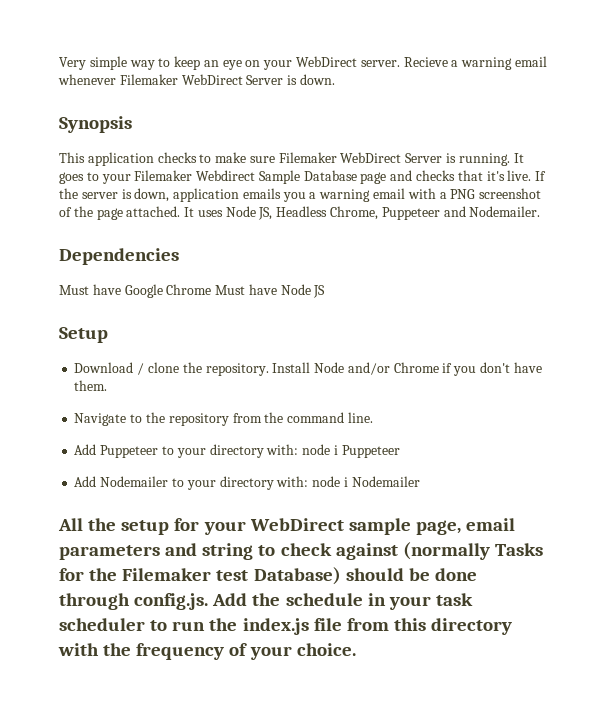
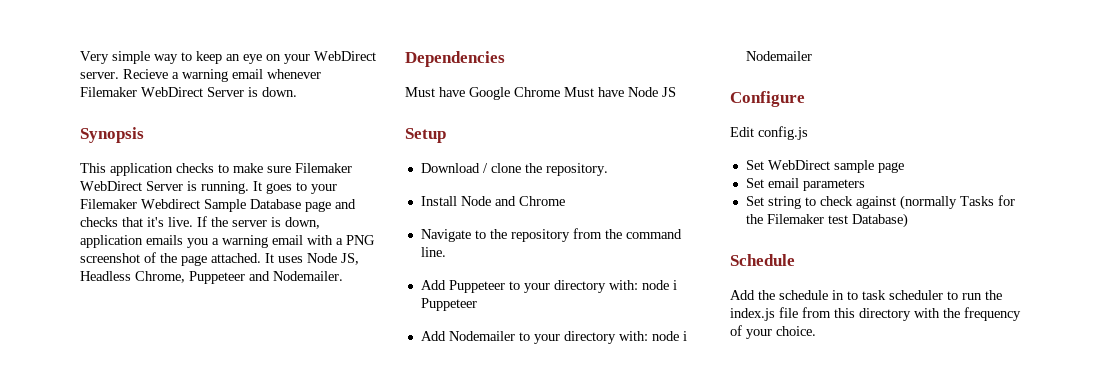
(269, 369) none -> (608, 169) //
[347,362,542,376] [74,380,108,391] and/or Chrome if you don't have them. -> [494,196,565,206] and Chrome
[58,518,461,535] All the setup for your WebDirect sample page, -> [730,91,805,107] [730,126,808,140] [745,160,904,173] [745,178,764,188] Configure // Edit config.js // Set WebDirect sample page // Set
[165,543,198,556] and -> [745,196,764,206] // Set
[345,568,477,581] [59,593,209,610] should be done through config.js. -> [730,254,795,266] // Schedule //
[388,596,431,610] your -> [847,291,858,300] to

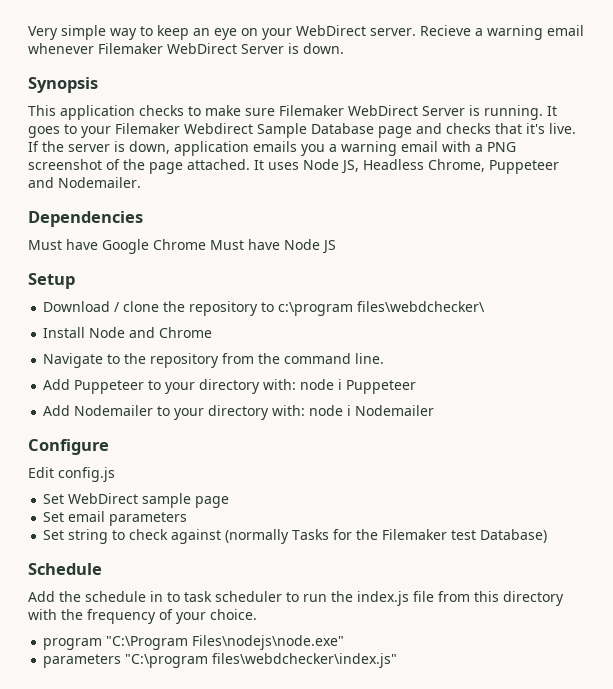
[545,163,608,176] repository. -> [189,301,486,316] repository to c:\program files\webdchecker\
(816, 331) none -> [43,635,345,650] [43,653,398,668] // program "C:\Program Files\nodejs\node.exe" // parameters "C:\program files\webdchecker\index.js"

